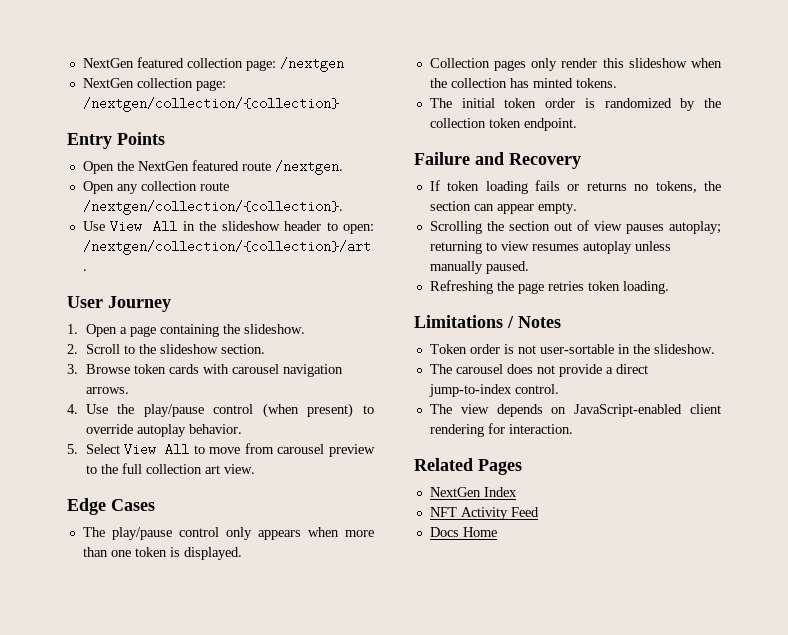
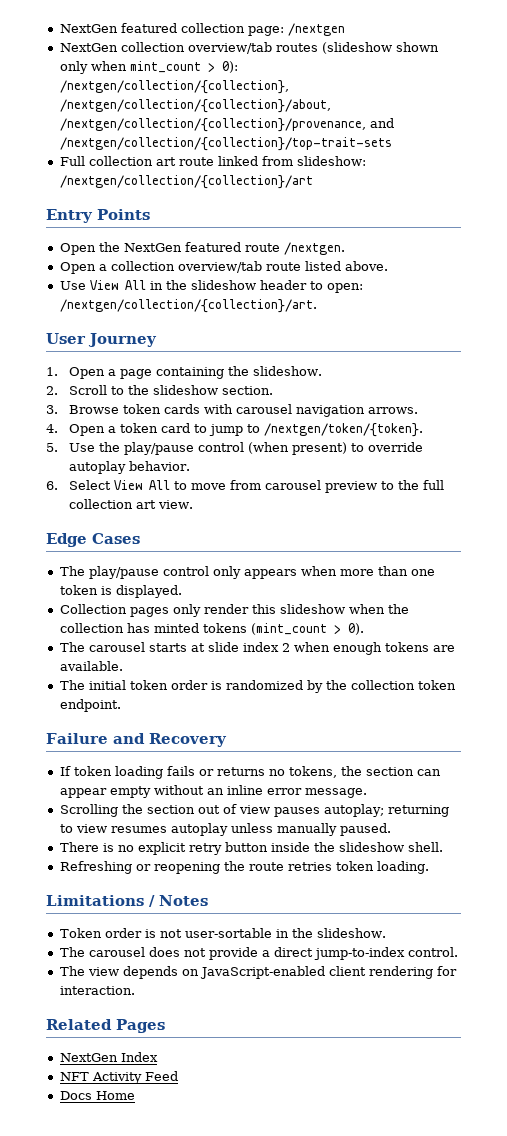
[195,80,226,91] [82,97,339,112] page: /nextgen/collection/{collection} -> [187,42,439,54] [59,61,238,74] [59,80,289,94] [59,99,331,113] [59,118,394,132] [59,137,392,151] [59,156,366,166] [59,175,313,189] overview/tab routes (slideshow shown only when mint_count > 0): /nextgen/collection/{collection}, /nextgen/collection/{collection}/about, /nextgen/collection/{collection}/provenance, and /nextgen/collection/{collection}/top-trait-sets // Full collection art route linked from slideshow: /nextgen/collection/{collection}/art
[116,181,229,194] [82,200,343,215] any collection route /nextgen/collection/{collection}. -> [98,261,388,273] a collection overview/tab route listed above.
(78, 409) none -> [68,423,423,437] [46,443,58,452] Open a token card to jump to /nextgen/token/{token}. // 5.
[67,444,78,454] 5. -> [46,481,58,490] 6.
[575,78,617,88] tokens. -> [202,623,364,635] [59,642,455,655] [59,661,123,671] tokens (mint_count > 0). // The carousel starts at slide index 2 when enough tokens are available.
[537,202,577,214] empty. -> [109,785,367,798] empty without an inline error message.
[429,280,544,294] Refreshing the page -> [59,842,443,855] [59,861,284,874] There is no explicit retry button inside the slideshow shell. // Refreshing or reopening the route

